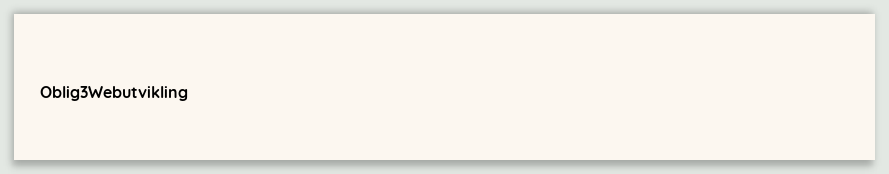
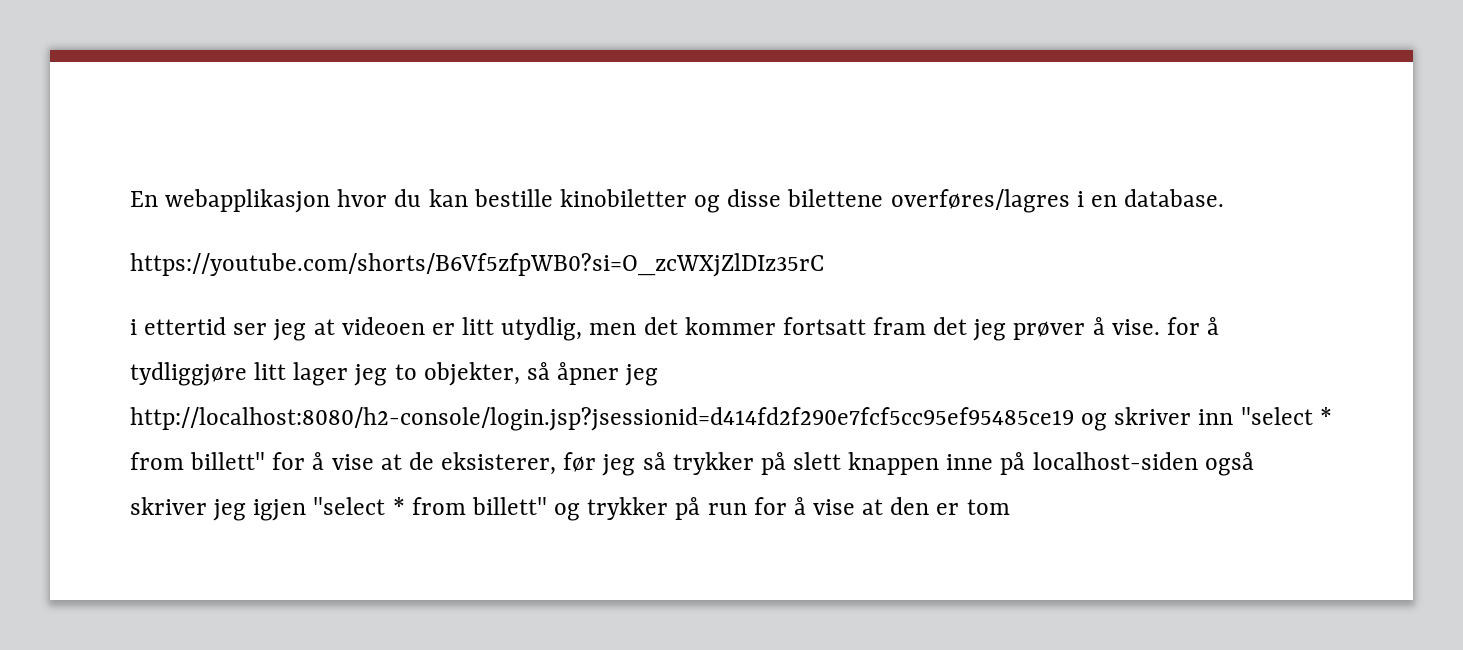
[40,86,188,101] Oblig3Webutvikling -> [130,189,1225,213] [130,253,824,277] [130,317,1220,341] [130,362,659,386] [130,407,1332,431] [130,452,1254,476] [130,497,1010,521] En webapplikasjon hvor du kan bestille kinobiletter og disse bilettene overføres/lagres i en database. // https://youtube.com/shorts/B6Vf5zfpWB0?si=O_zcWXjZlDIz35rC // i ettertid ser jeg at videoen er litt utydlig, men det kommer fortsatt fram det jeg prøver å vise. for å tydliggjøre litt lager jeg to objekter, så åpner jeg http://localhost:8080/h2-console/login.jsp?jsessionid=d414fd2f290e7fcf5cc95ef95485ce19 og skriver inn "select * from billett" for å vise at de eksisterer, før jeg så trykker på slett knappen inne på localhost-siden også skriver jeg igjen "select * from billett" og trykker på run for å vise at den er tom

